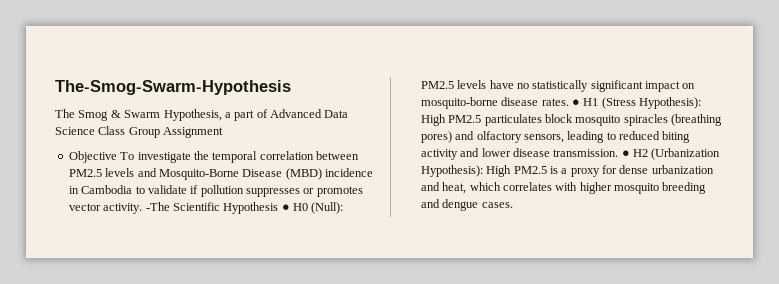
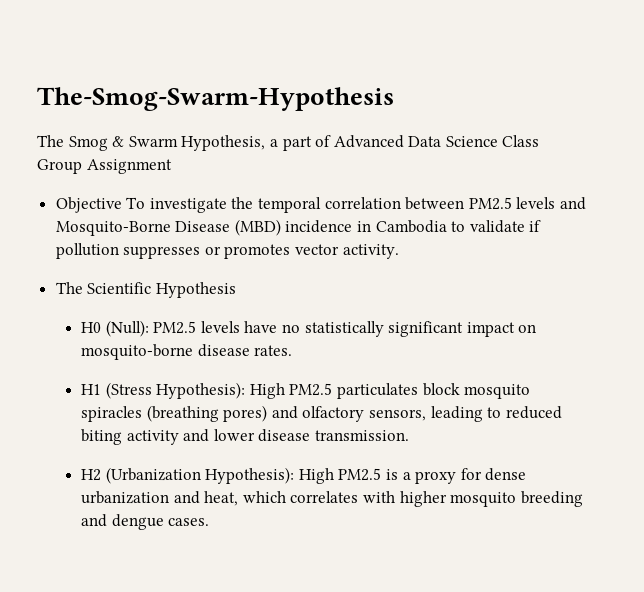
[145,202,170,211] -The -> [55,282,83,294] // The
[281,204,290,211] ● -> (236, 290) //
[571,99,580,106] ● -> (293, 350) //
[621,150,630,157] ● -> (410, 435) //

